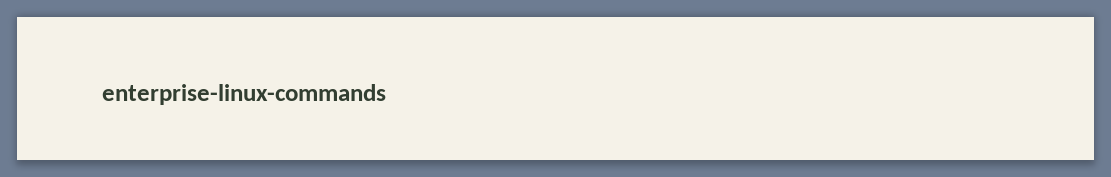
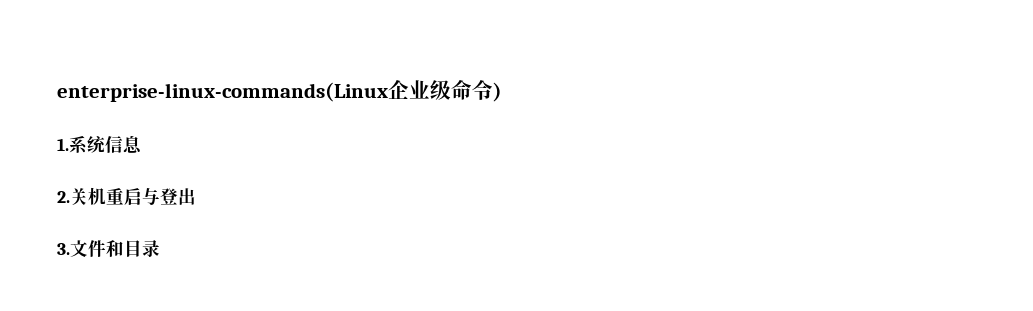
[102,84,386,105] enterprise-linux-commands -> [57,80,502,102] [57,135,142,154] [57,187,196,206] [57,240,160,257] enterprise-linux-commands(Linux企业级命令) // 1.系统信息 // 2.关机重启与登出 // 3.文件和目录

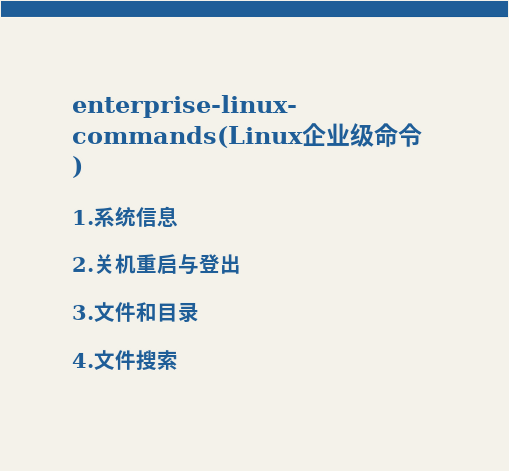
(160, 248) none -> [71,349,178,371] // 4.文件搜索

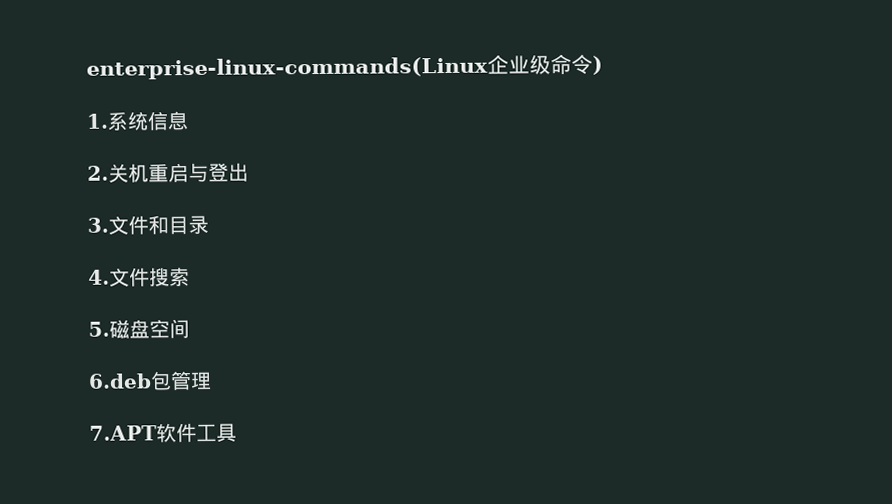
(178, 359) none -> [88,319,190,339] [88,371,212,391] [89,422,237,443] // 5.磁盘空间 // 6.deb包管理 // 7.APT软件工具

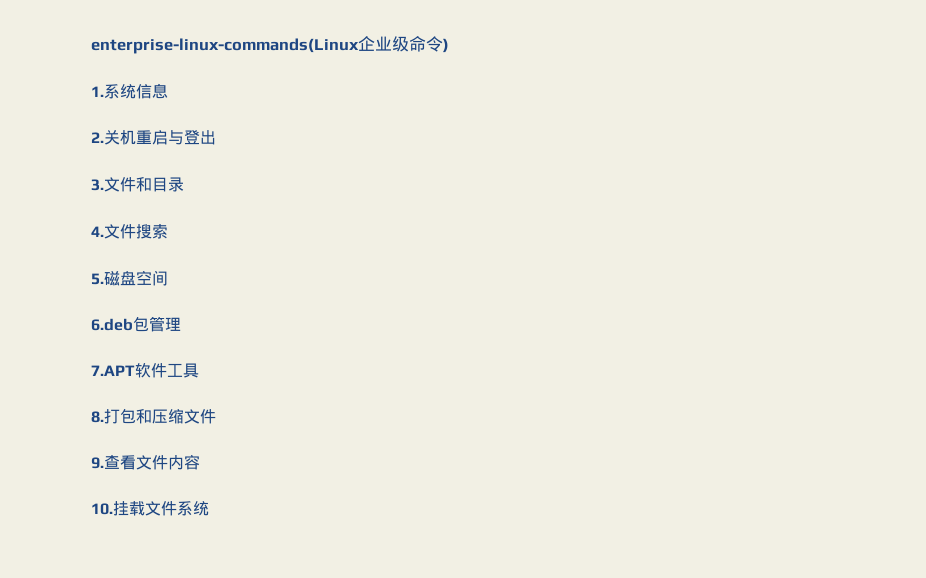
(237, 432) none -> [91,408,216,424] [91,454,200,470] [91,501,209,516] // 8.打包和压缩文件 // 9.查看文件内容 // 10.挂载文件系统

